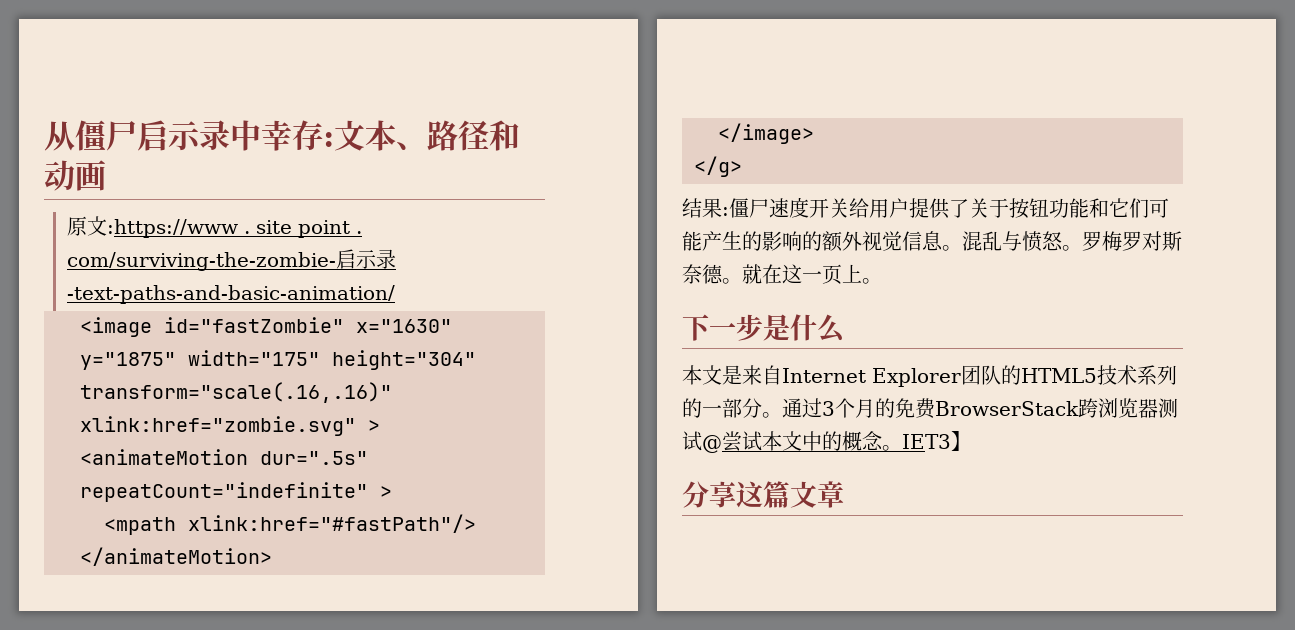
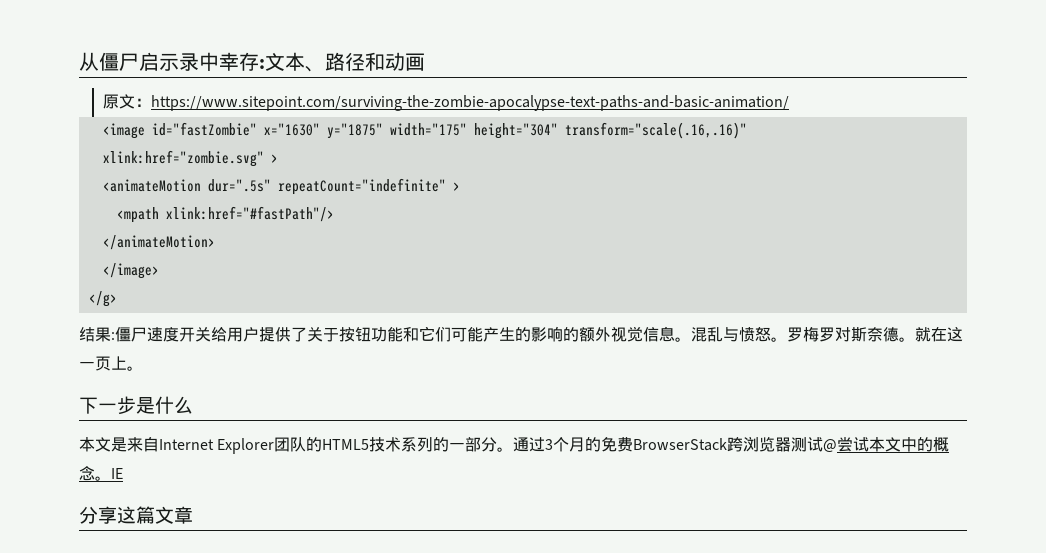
[106,219,362,238] [66,249,396,271] [66,285,395,304] :https://www . site point . com/surviving-the-zombie-启示录-text-paths-and-basic-animation/ -> [135,95,790,111] ：https://www.sitepoint.com/surviving-the-zombie-apocalypse-text-paths-and-basic-animation/
[902,431,971,451] IET3】 -> [111,468,123,479] IE

